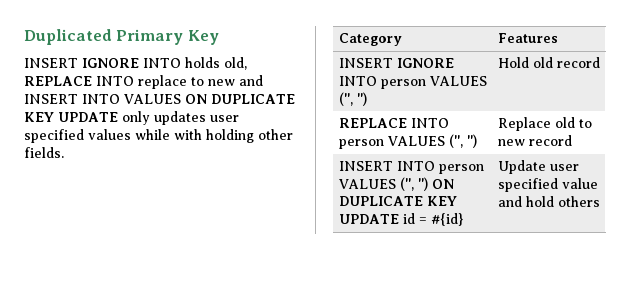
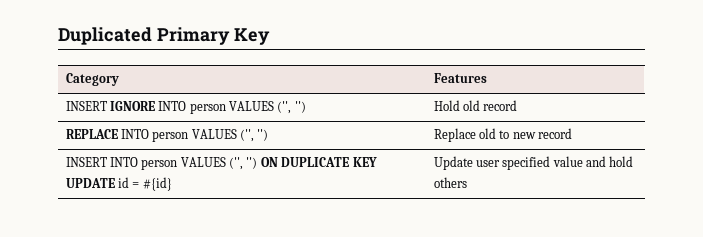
[24,57,247,70] [24,75,263,89] [24,94,295,104] [24,111,239,125] [24,129,293,143] [24,147,64,158] // INSERT IGNORE INTO holds old, REPLACE INTO replace to new and INSERT INTO VALUES ON DUPLICATE KEY UPDATE only updates user specified values while with holding other fields. -> (270, 36) none

